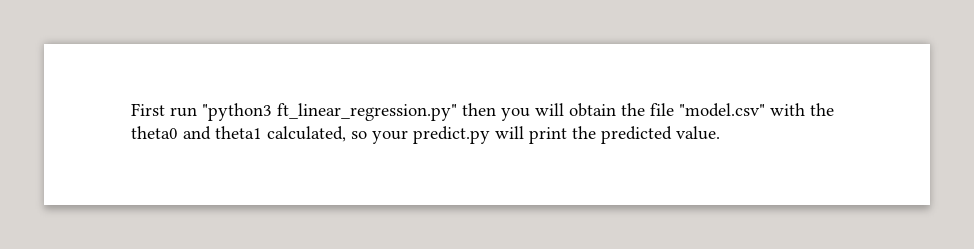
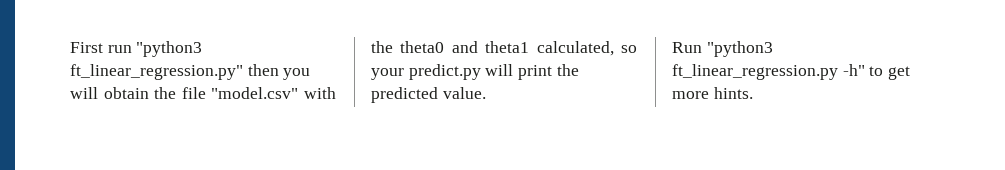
(720, 133) none -> [672,41,773,57] [672,64,911,80] [672,87,753,99] // Run "python3 ft_linear_regression.py -h" to get more hints.

